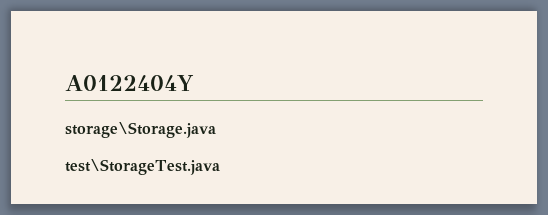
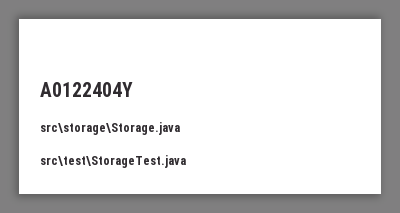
[65,122,216,138] [65,159,220,175] storage\Storage.java // test\StorageTest.java -> [40,122,180,135] [40,155,186,168] src\storage\Storage.java // src\test\StorageTest.java

